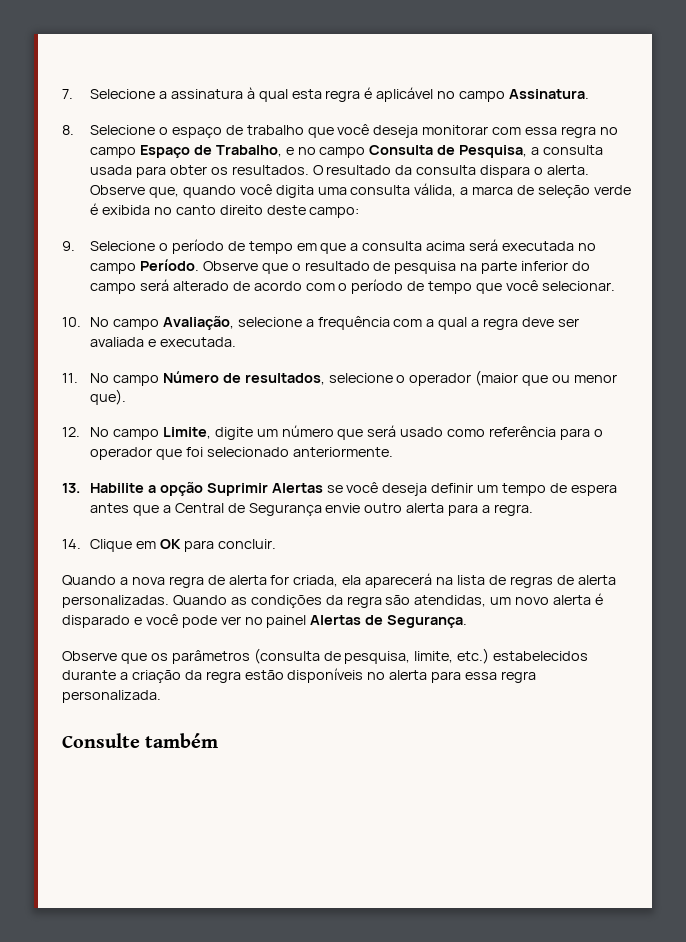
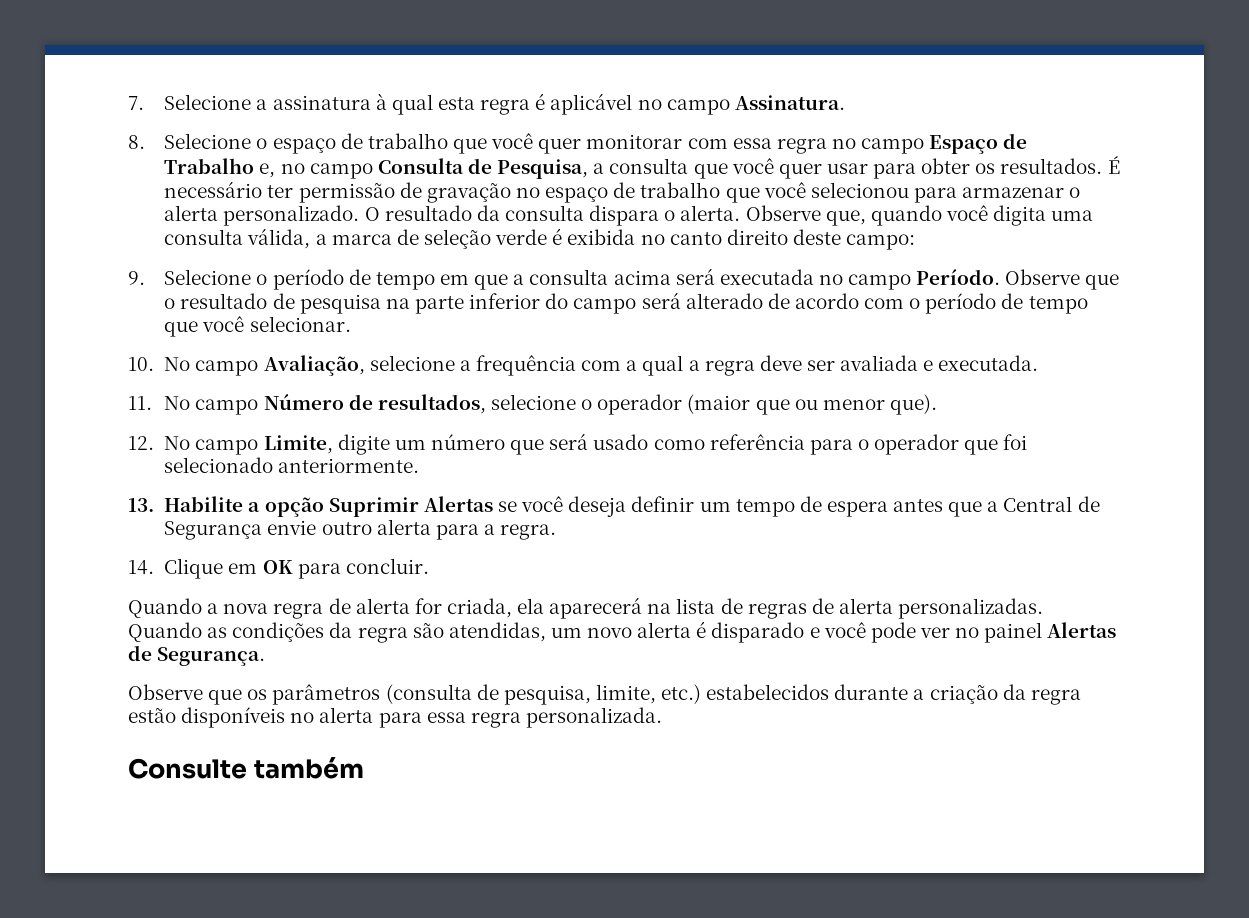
[373,125,419,138] deseja -> [538,138,582,154] quer
[215,145,294,157] Trabalho, e -> [164,158,276,178] Trabalho e,
[89,165,309,178] usada para obter os resultados. -> [693,156,1120,179] [164,181,1081,203] [164,205,360,226] que você quer usar para obter os resultados. É necessário ter permissão de gravação no espaço de trabalho que você selecionou para armazenar o alerta personalizado.

